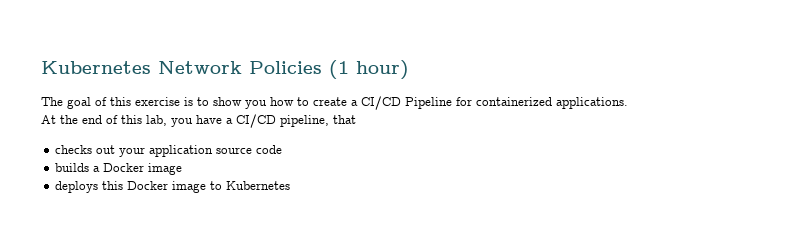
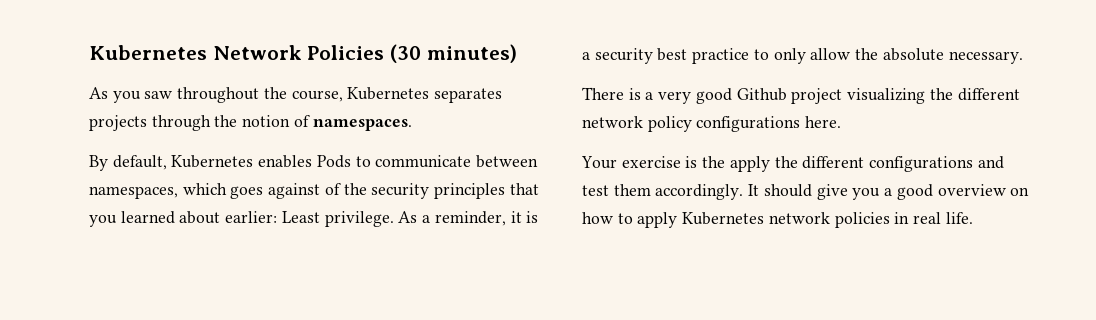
[329,60,409,80] [41,96,628,110] [41,114,356,128] [55,145,283,157] [55,163,183,175] [55,181,291,193] (1 hour) // The goal of this exercise is to show you how to create a CI/CD Pipeline for containerized applications. // At the end of this lab, you have a CI/CD pipeline, that // checks out your application source code // builds a Docker image // deploys this Docker image to Kubernetes -> [390,44,517,63] [89,87,503,103] [89,115,412,131] [89,155,539,171] [89,183,539,199] [89,211,539,227] [582,48,1023,64] [582,87,1020,104] [582,116,842,132] [581,156,1004,172] [582,184,1030,200] [582,212,973,228] (30 minutes) // As you saw throughout the course, Kubernetes separates projects through the notion of namespaces. // By default, Kubernetes enables Pods to communicate between namespaces, which goes against of the security principles that you learned about earlier: Least privilege. As a reminder, it is a security best practice to only allow the absolute necessary. // There is a very good Github project visualizing the different network policy configurations here. // Your exercise is the apply the different configurations and test them accordingly. It should give you a good overview on how to apply Kubernetes network policies in real life.

